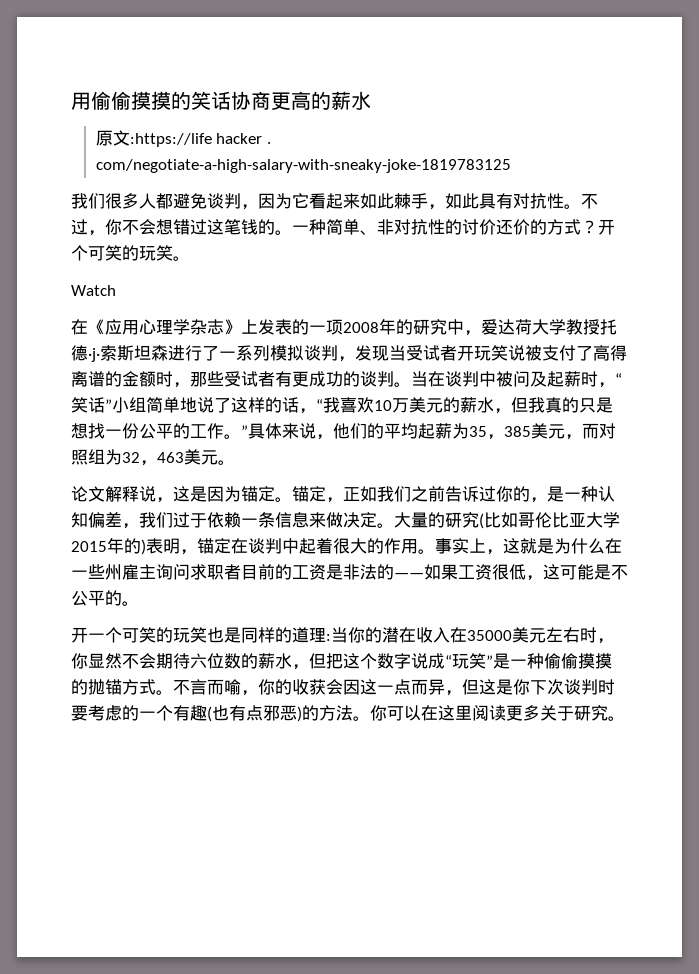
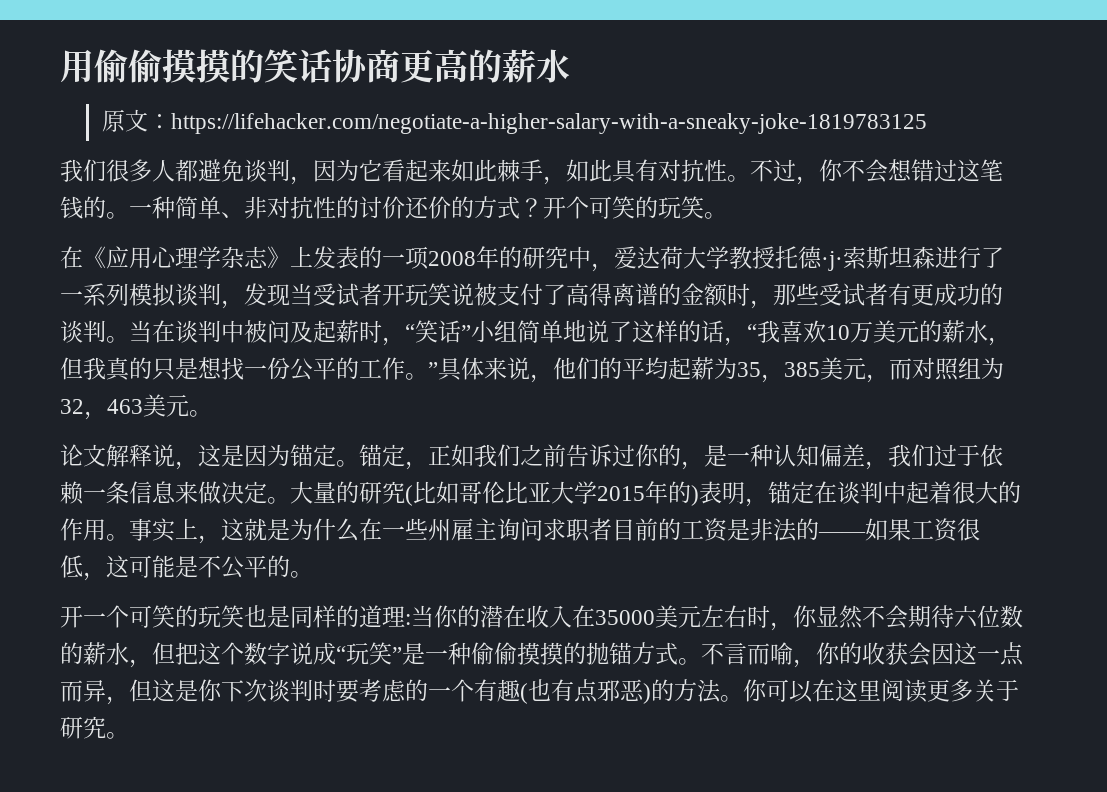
[129,133,271,147] [95,159,511,173] :https://life hacker . com/negotiate-a-high-salary-with-sneaky-joke-1819783125 -> [147,113,927,134] ：https://lifehacker.com/negotiate-a-higher-salary-with-a-sneaky-joke-1819783125
[71,285,116,296] // Watch -> (727, 215) none

